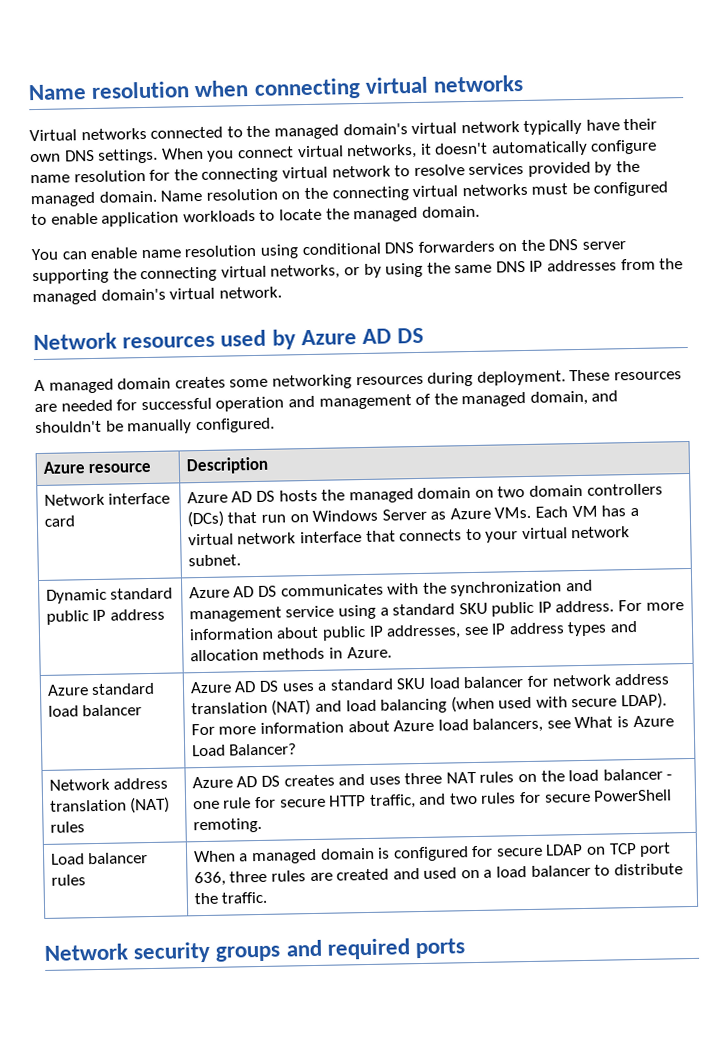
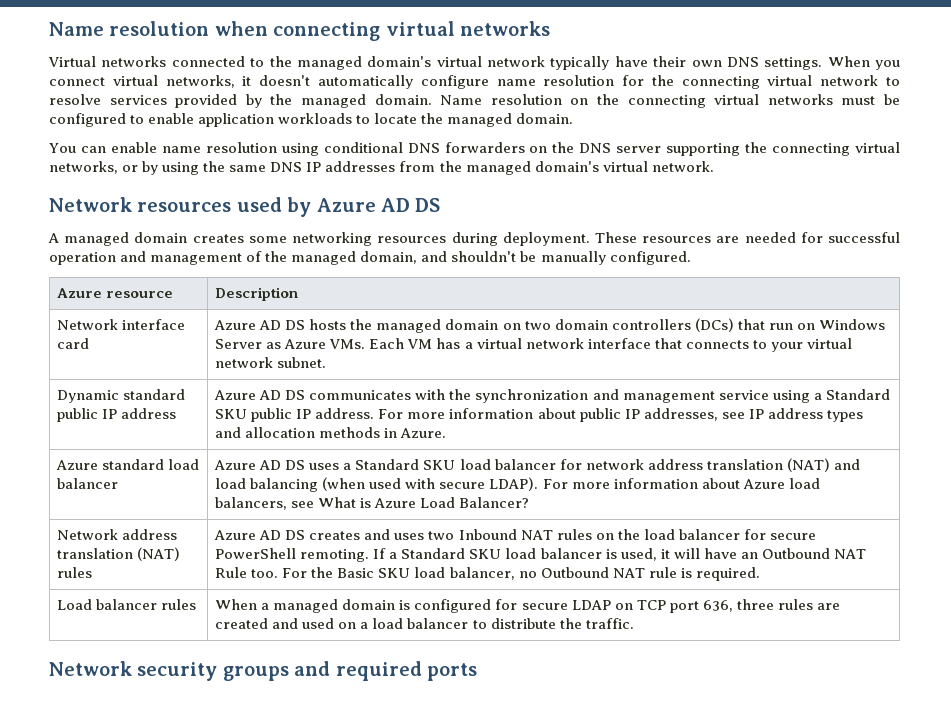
[392,603,456,616] standard -> [825,389,890,400] Standard
[329,678,394,691] standard -> [355,459,420,470] Standard
[404,772,443,785] three -> [428,529,517,540] two Inbound
[666,774,673,780] [192,789,673,810] [192,817,262,834] - one rule for secure HTTP traffic, and two rules for secure PowerShell remoting. -> [743,529,816,540] [215,548,866,562] [215,567,760,581] for secure PowerShell remoting. If a Standard SKU load balancer is used, it will have an Outbound NAT Rule too. For the Basic SKU load balancer, no Outbound NAT rule is required.

